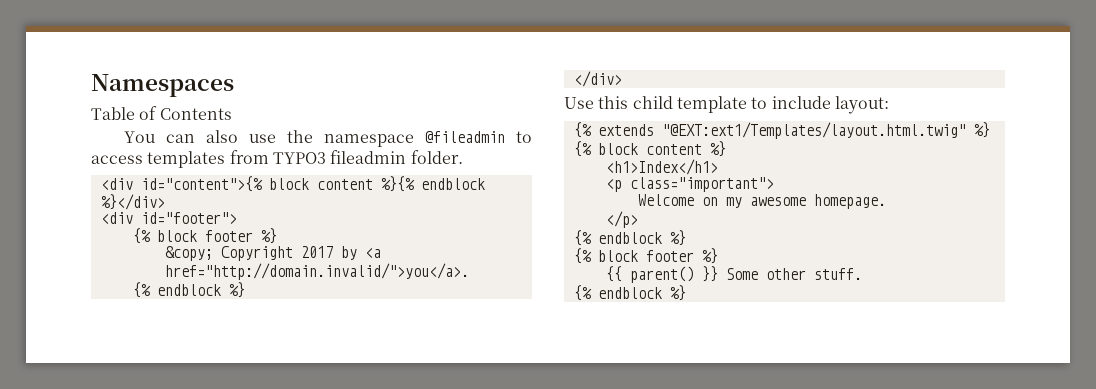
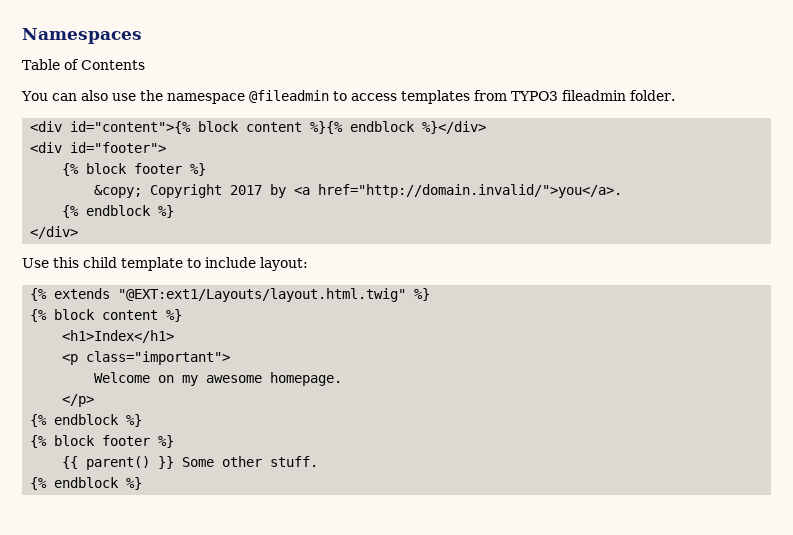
[661,122,966,139] "@EXT:ext1/Templates/layout.html.twig" -> [118,288,407,302] "@EXT:ext1/Layouts/layout.html.twig"

